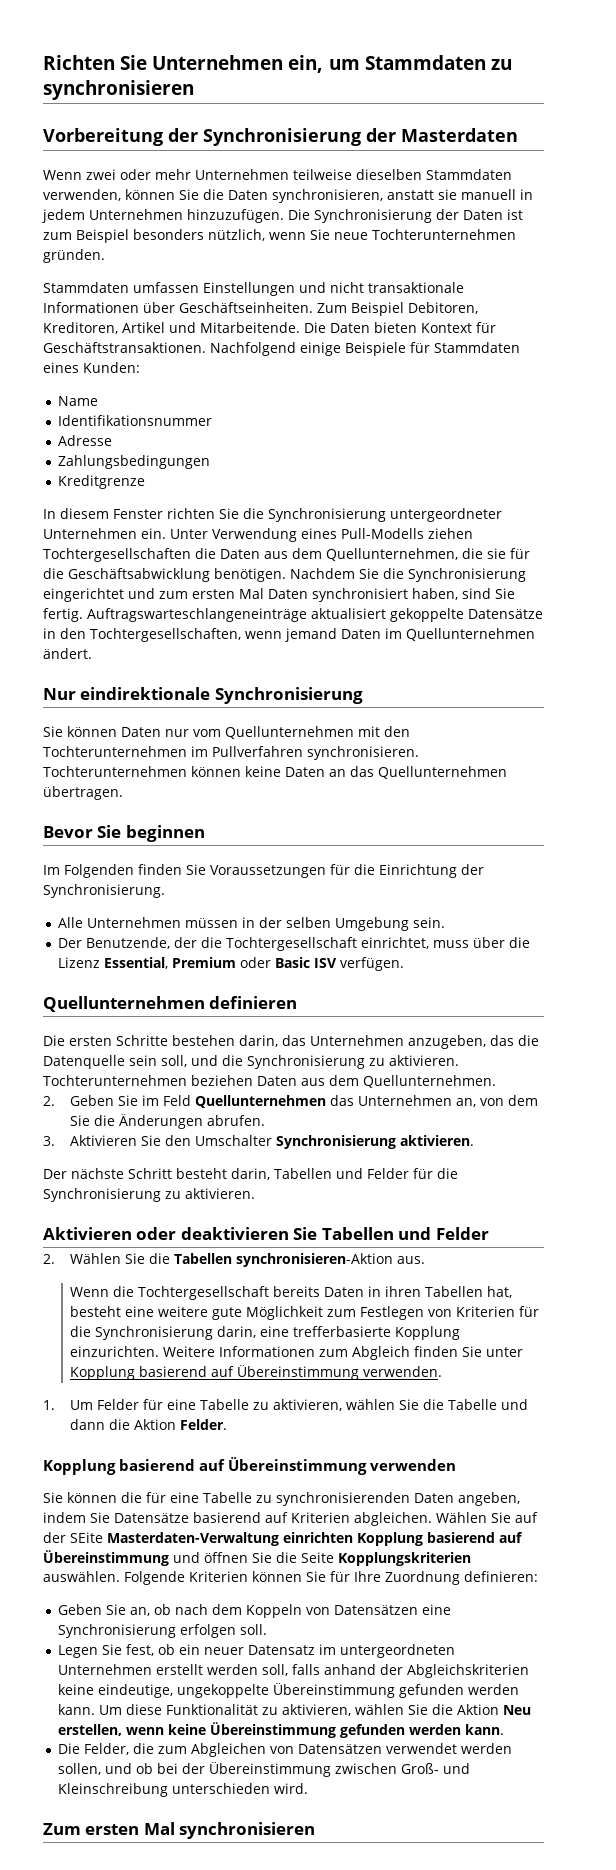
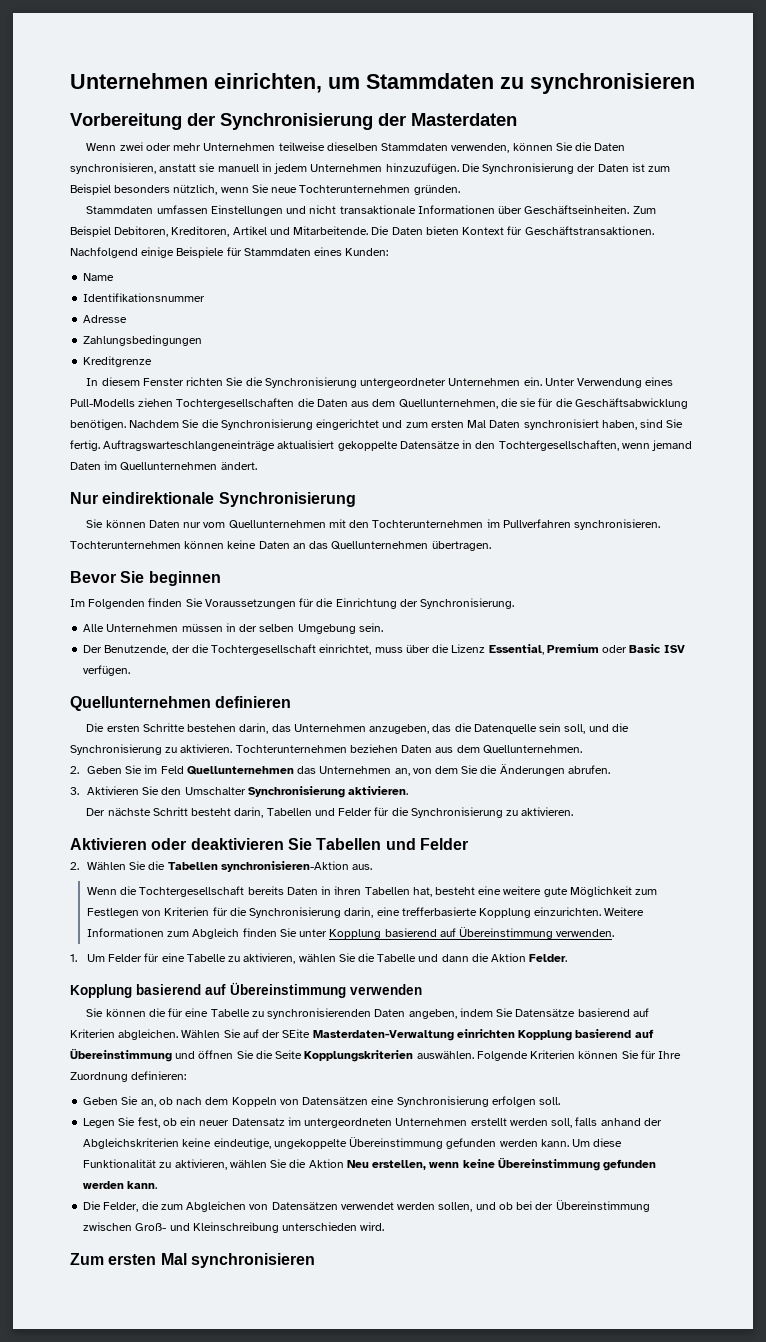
[43,55,324,73] Richten Sie Unternehmen ein, -> [70,73,322,93] Unternehmen einrichten,

